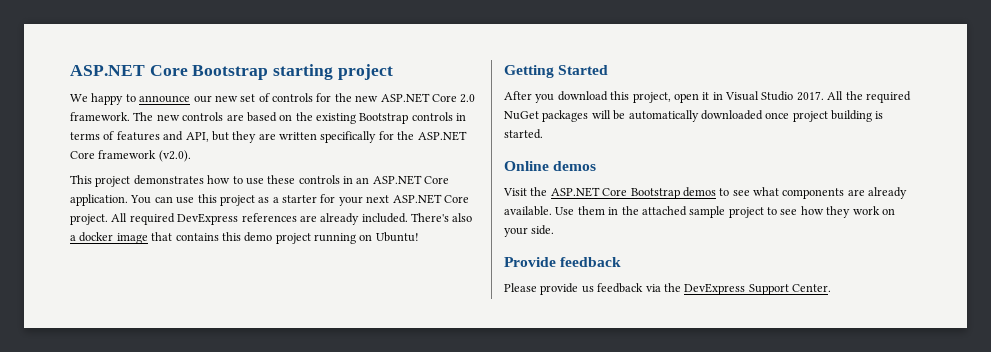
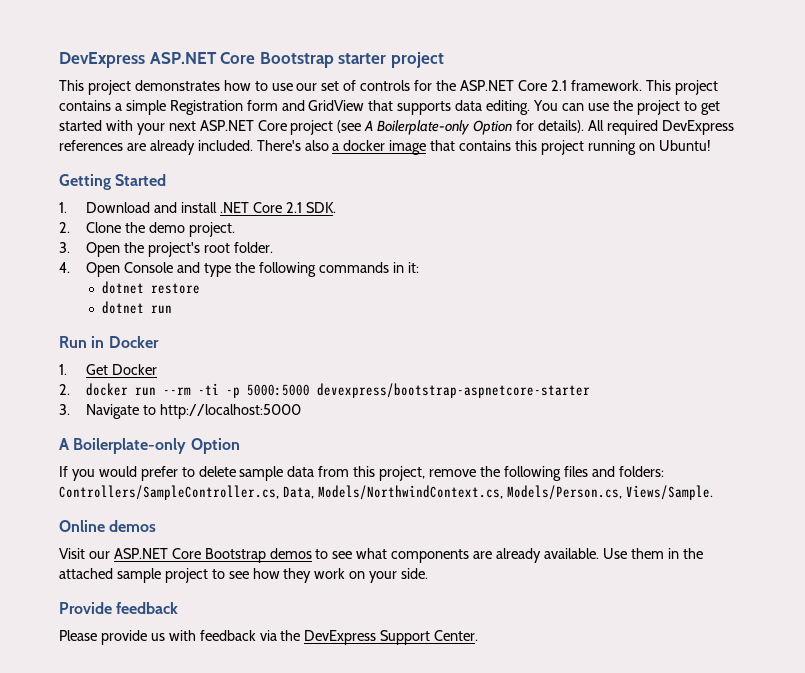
[70,64,393,80] [70,93,476,105] [70,112,467,124] [70,131,467,143] [70,150,191,162] ASP.NET Core Bootstrap starting project // We happy to announce our new set of controls for the new ASP.NET Core 2.0 framework. The new controls are based on the existing Bootstrap controls in terms of features and API, but they are written specifically for the ASP.NET Core framework (v2.0). -> [59,52,444,68] DevExpress ASP.NET Core Bootstrap starter project
[267,175,450,185] [70,194,469,206] [70,214,108,225] these controls in an ASP.NET Core application. You can use this project as a starter for your next ASP.NET Core project. -> [296,80,718,95] [59,100,720,115] [59,120,584,135] our set of controls for the ASP.NET Core 2.1 framework. This project contains a simple Registration form and GridView that supports data editing. You can use the project to get started with your next ASP.NET Core project (see A Boilerplate-only Option for details).
[244,232,273,242] demo -> (538, 145) none
[504,91,911,103] [504,110,884,122] [504,129,543,139] After you download this project, open it in Visual Studio 2017. All the required NuGet packages will be automatically downloaded once project building is started. -> [59,202,336,213] [59,222,236,237] [59,242,274,257] [59,262,419,277] [102,281,201,294] [102,301,173,314] [59,336,159,348] [59,364,158,375] [59,383,591,398] [59,404,302,419] [59,438,240,454] [59,466,664,481] [59,485,713,500] 1. Download and install .NET Core 2.1 SDK. // 2. Clone the demo project. // 3. Open the project's root folder. // 4. Open Console and type the following commands in it: // dotnet restore // dotnet run // Run in Docker // 1. Get Docker // 2. docker run --rm -ti -p 5000:5000 devexpress/bootstrap-aspnetcore-starter // 3. Navigate to http://localhost:5000 // A Boilerplate-only Option // If you would prefer to delete sample data from this project, remove the following files and folders: Controllers/SampleController.cs, Data, Models/NorthwindContext.cs, Models/Person.cs, Views/Sample.
[530,187,548,196] the -> [88,551,110,559] our
(594, 289) none -> [168,630,196,641] with

